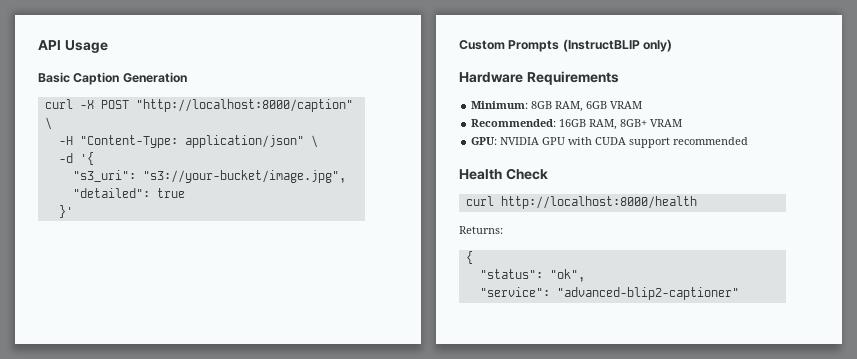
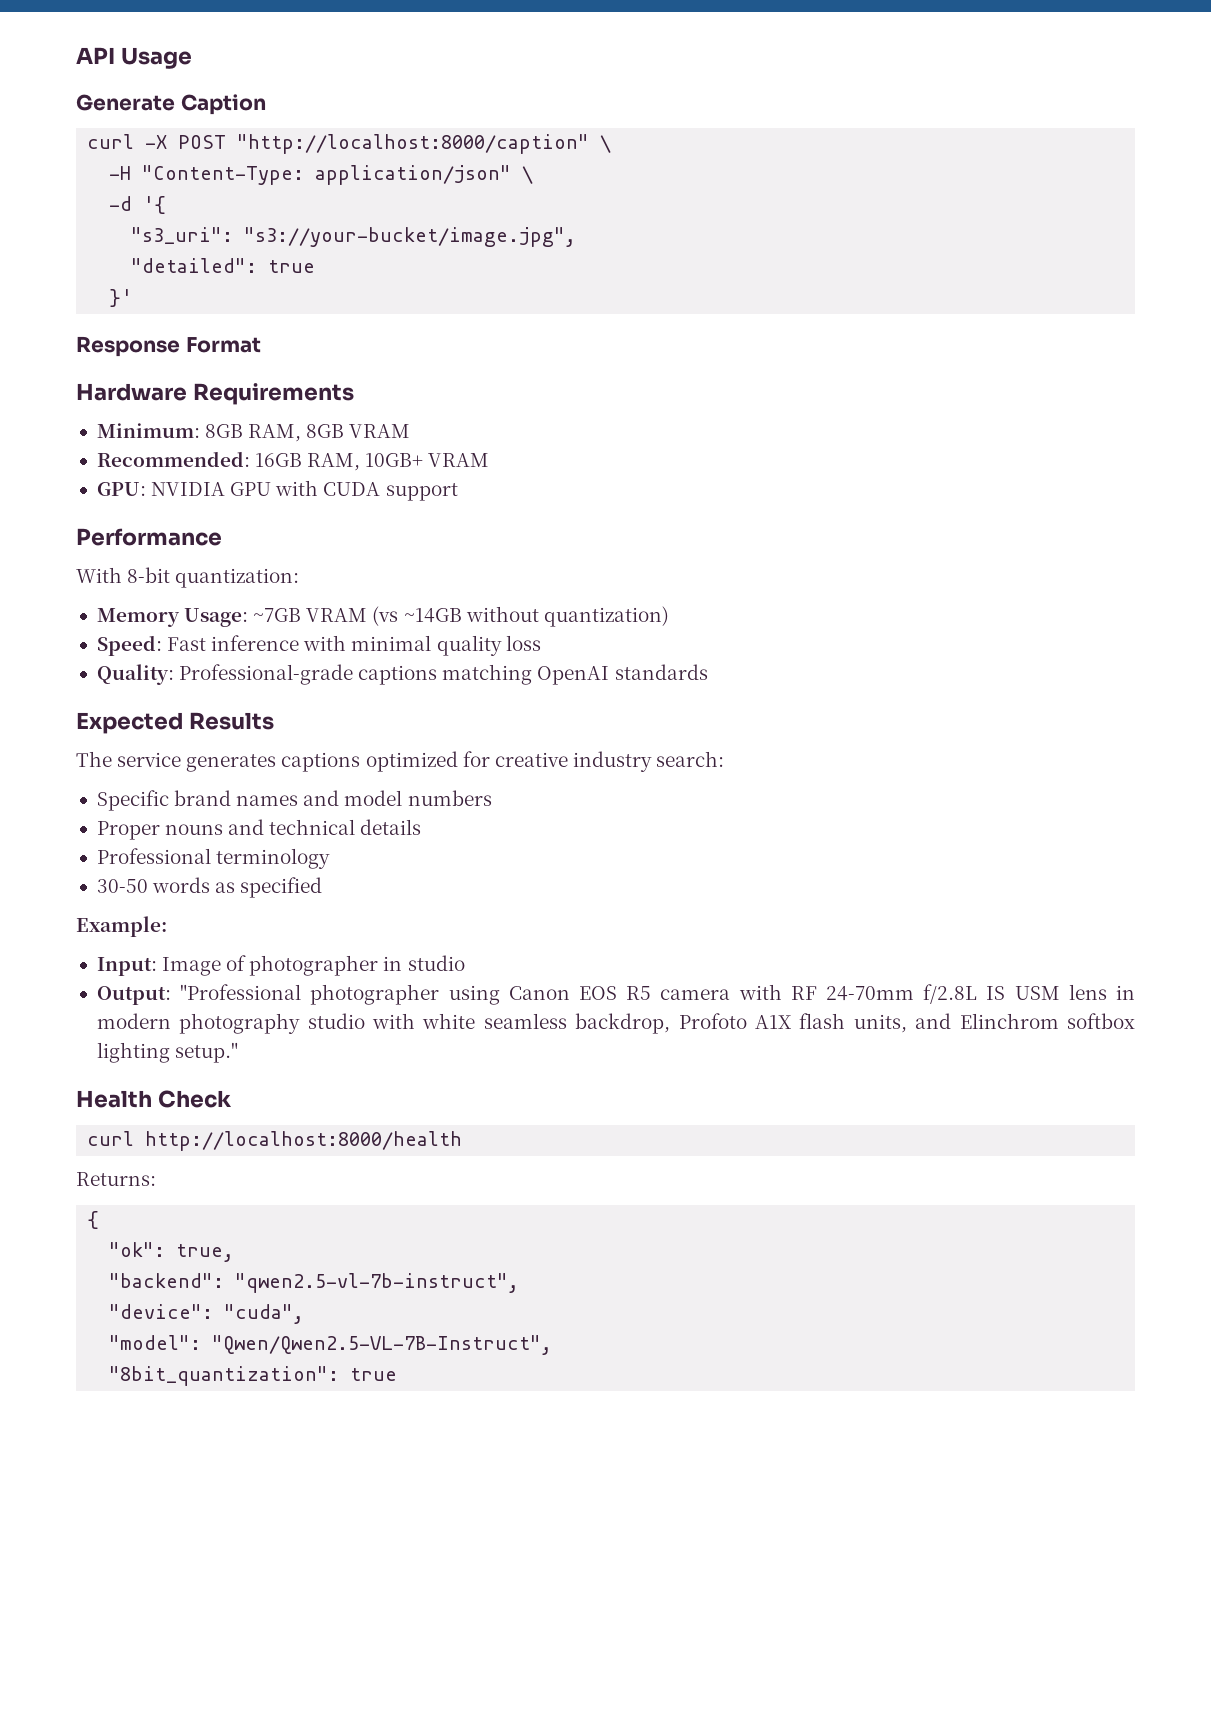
[38,72,70,83] Basic -> [76,94,175,111] Generate
[122,72,187,83] Generation -> (266, 104) none
[459,39,673,52] Custom Prompts (InstructBLIP only) -> [76,336,261,357] Response Format
[586,101,608,109] 6GB -> [306,424,345,438] 8GB
[620,119,648,127] 8GB+ -> [365,453,424,467] 10GB+
[673,137,749,145] recommended -> [76,528,222,546] [76,567,300,588] [96,606,669,627] [96,635,541,656] [96,664,708,685] [76,712,274,734] [76,751,725,772] [96,790,492,811] [96,819,422,840] [96,848,331,869] [96,877,323,898] [76,916,167,937] [96,955,465,976] [96,984,1136,1005] [96,1013,1135,1034] [96,1042,239,1063] // Performance // With 8-bit quantization: // Memory Usage: ~7GB VRAM (vs ~14GB without quantization) // Speed: Fast inference with minimal quality loss // Quality: Professional-grade captions matching OpenAI standards // Expected Results // The service generates captions optimized for creative industry search: // Specific brand names and model numbers // Proper nouns and technical details // Professional terminology // 30-50 words as specified // Example: // Input: Image of photographer in studio // Output: "Professional photographer using Canon EOS R5 camera with RF 24-70mm f/2.8L IS USM lens in modern photography studio with white seamless backdrop, Profoto A1X flash units, and Elinchrom softbox lighting setup."
[479,269,585,282] [479,287,739,300] "status": "ok", // "service": "advanced-blip2-captioner" -> [109,1242,235,1262] [109,1273,520,1293] [109,1304,305,1324] [109,1335,553,1355] [109,1366,398,1386] "ok": true, // "backend": "qwen2.5-vl-7b-instruct", // "device": "cuda", // "model": "Qwen/Qwen2.5-VL-7B-Instruct", // "8bit_quantization": true

